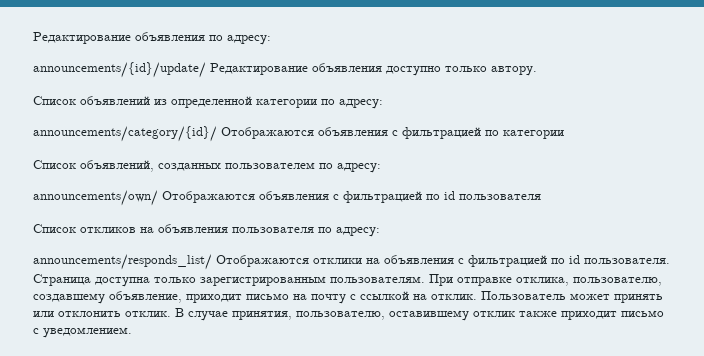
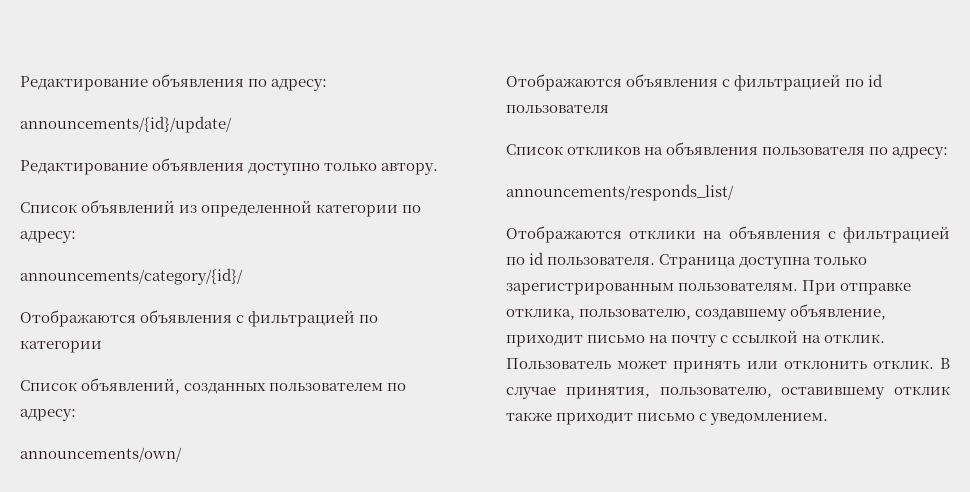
(206, 70) none -> (232, 124) //
(217, 134) none -> (243, 276) //
(158, 198) none -> (182, 454) //
(212, 262) none -> (734, 192) //

